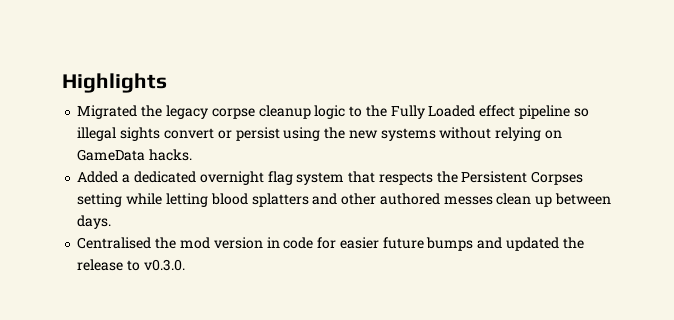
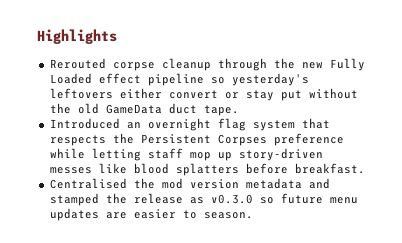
[77,105,387,119] Migrated the legacy corpse cleanup logic to the -> [49,58,323,71] Rerouted corpse cleanup through the new
[77,127,562,141] [77,149,193,161] [77,171,196,183] illegal sights convert or persist using the new systems without relying on GameData hacks. // Added a dedicated -> [231,73,309,86] [49,88,358,101] [49,103,239,116] [49,118,141,129] yesterday's leftovers either convert or stay put without the old GameData duct tape. // Introduced an
[77,193,123,207] setting -> [273,133,344,146] preference
[210,193,611,207] [77,215,112,229] [77,237,584,251] [77,259,185,271] blood splatters and other authored messes clean up between days. // Centralised the mod version in code for easier future bumps and updated the release to v0.3.0. -> [147,148,323,161] [49,163,365,176] [49,178,330,189] [49,193,358,206] [49,208,253,221] staff mop up story-driven messes like blood splatters before breakfast. // Centralised the mod version metadata and stamped the release as v0.3.0 so future menu updates are easier to season.

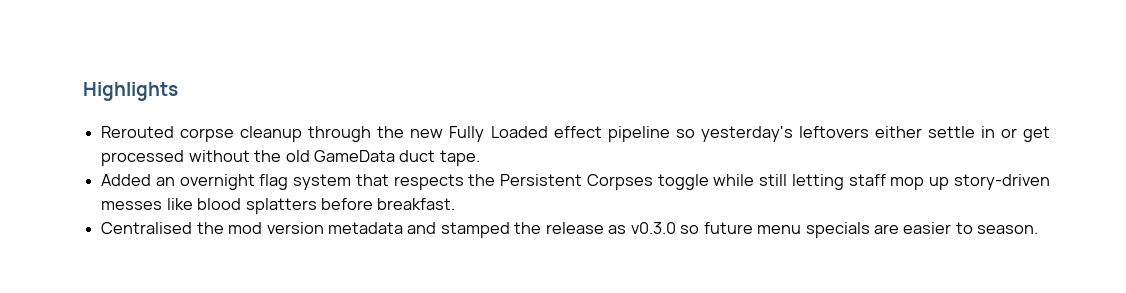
[168,90,302,101] convert or stay put -> [927,126,1050,142] [101,150,185,166] settle in or get processed
[49,118,120,129] Introduced -> [101,174,152,186] Added
[273,133,344,146] [49,148,85,159] preference while -> [657,174,788,190] toggle while still
[49,208,99,221] updates -> [805,222,870,238] specials

